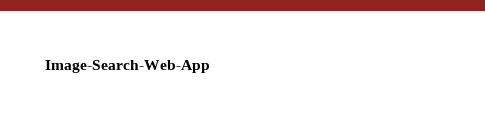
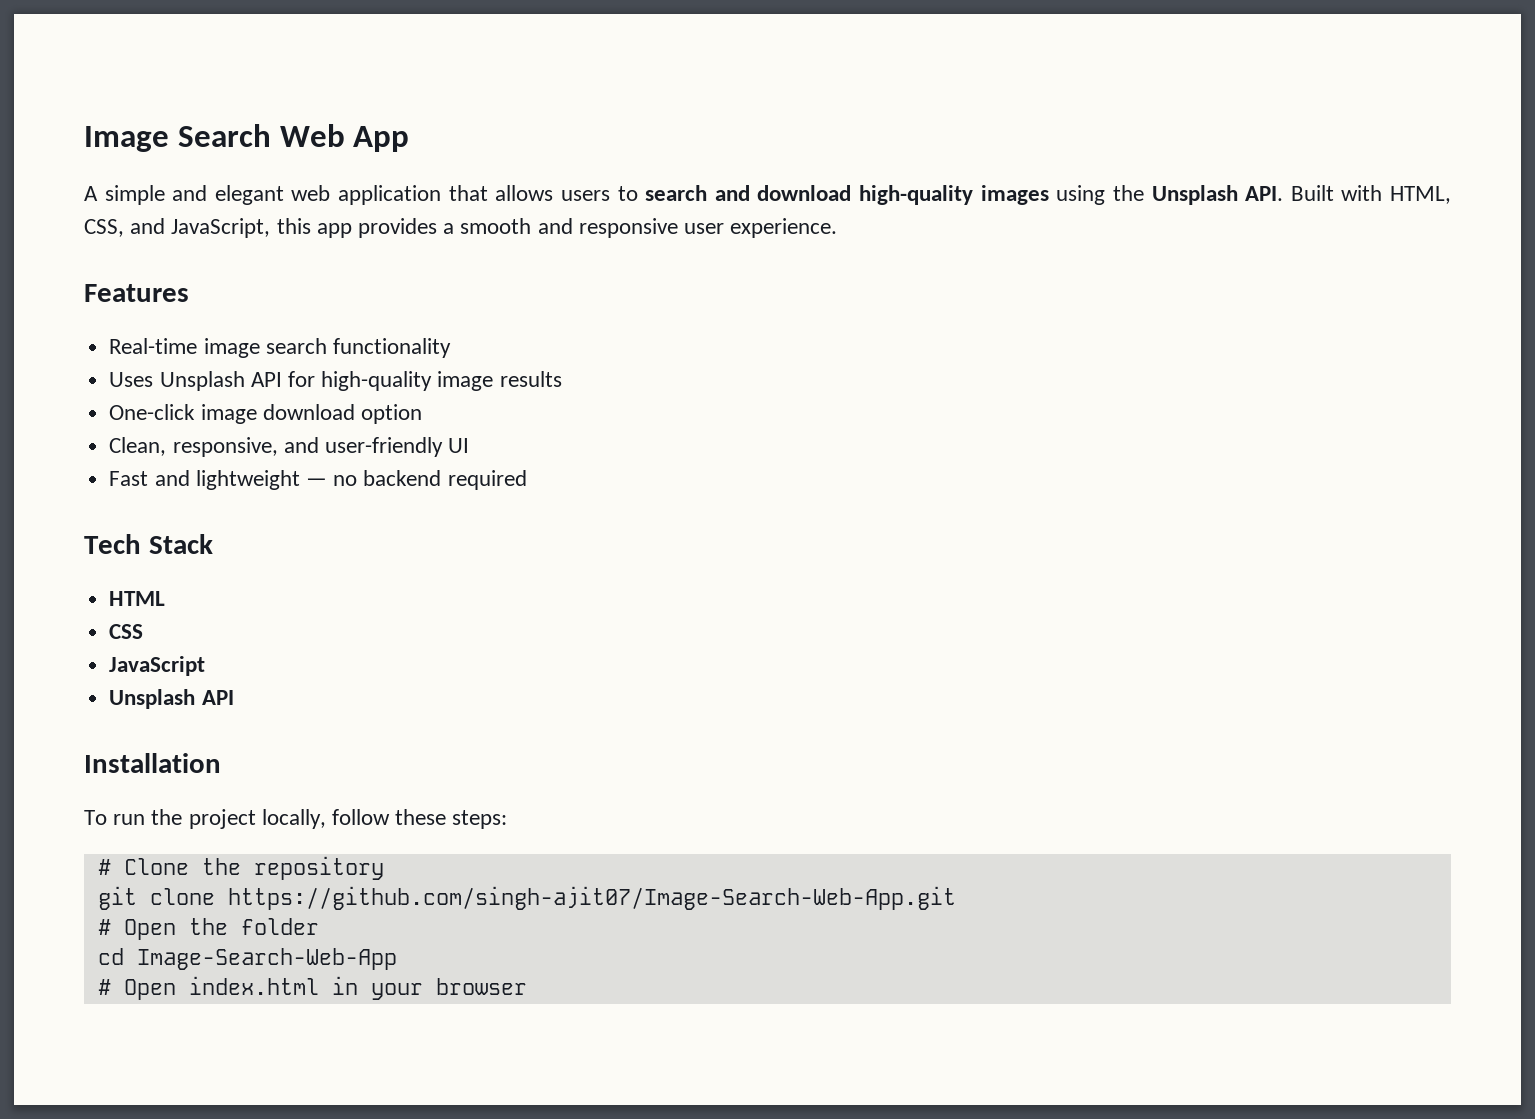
[45,60,210,73] Image-Search-Web-App -> [84,124,410,152] [84,185,1452,205] [84,218,838,238] [84,284,189,302] [109,338,451,358] [109,371,562,391] [109,404,422,424] [109,437,470,457] [109,470,527,490] [84,534,213,554] [109,591,166,606] [109,624,144,639] [109,656,206,676] [109,689,234,709] [84,753,221,773] [84,809,508,829] [97,856,384,880] [97,886,956,910] [97,918,319,940] [97,948,397,970] [97,976,527,1000] Image Search Web App // A simple and elegant web application that allows users to search and download high-quality images using the Unsplash API. Built with HTML, CSS, and JavaScript, this app provides a smooth and responsive user experience. // Features // Real-time image search functionality // Uses Unsplash API for high-quality image results // One-click image download option // Clean, responsive, and user-friendly UI // Fast and lightweight — no backend required // Tech Stack // HTML // CSS // JavaScript // Unsplash API // Installation // To run the project locally, follow these steps: // # Clone the repository // git clone https://github.com/singh-ajit07/Image-Search-Web-App.git // # Open the folder // cd Image-Search-Web-App // # Open index.html in your browser

